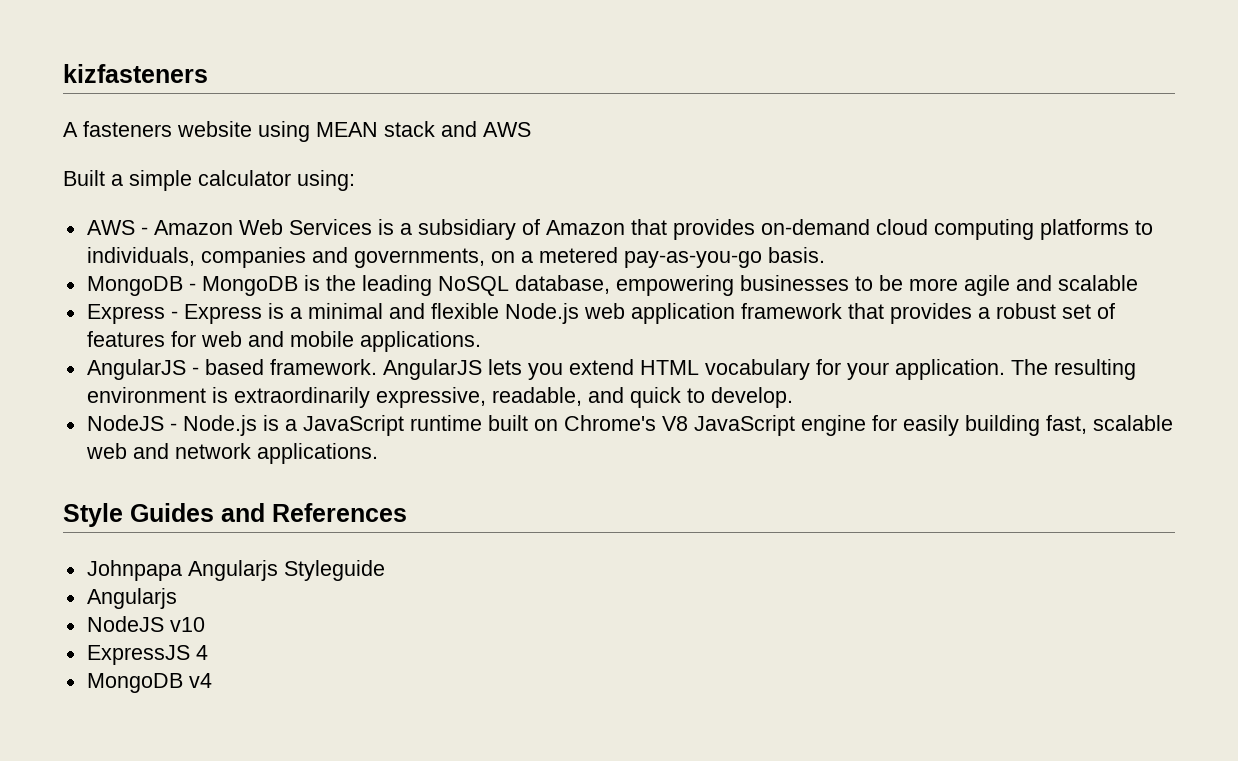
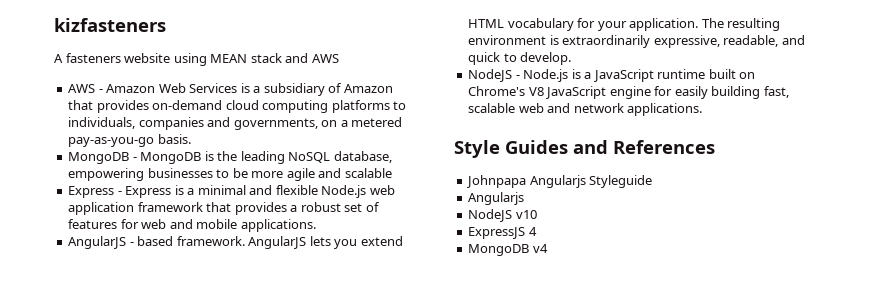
[63,170,355,191] // Built a simple calculator using: -> (339, 58) none

